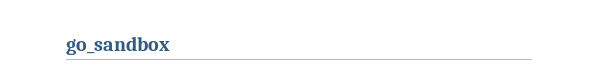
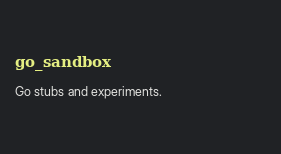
(170, 45) none -> [15,86,163,99] // Go stubs and experiments.

